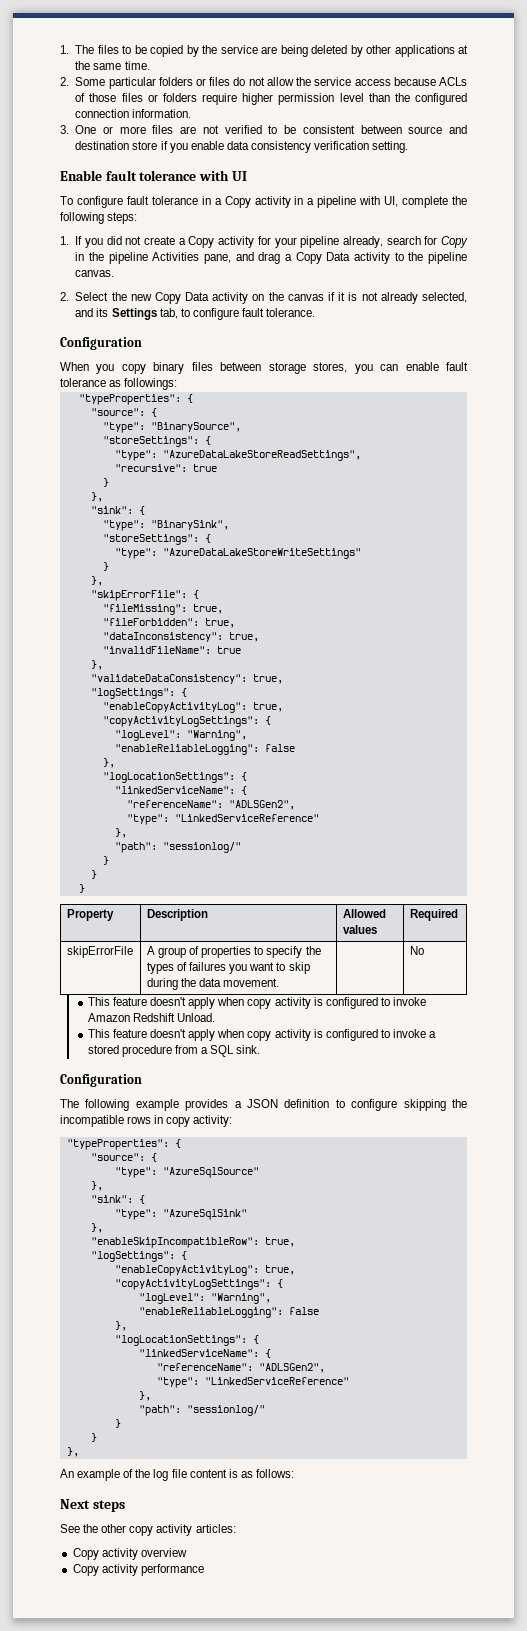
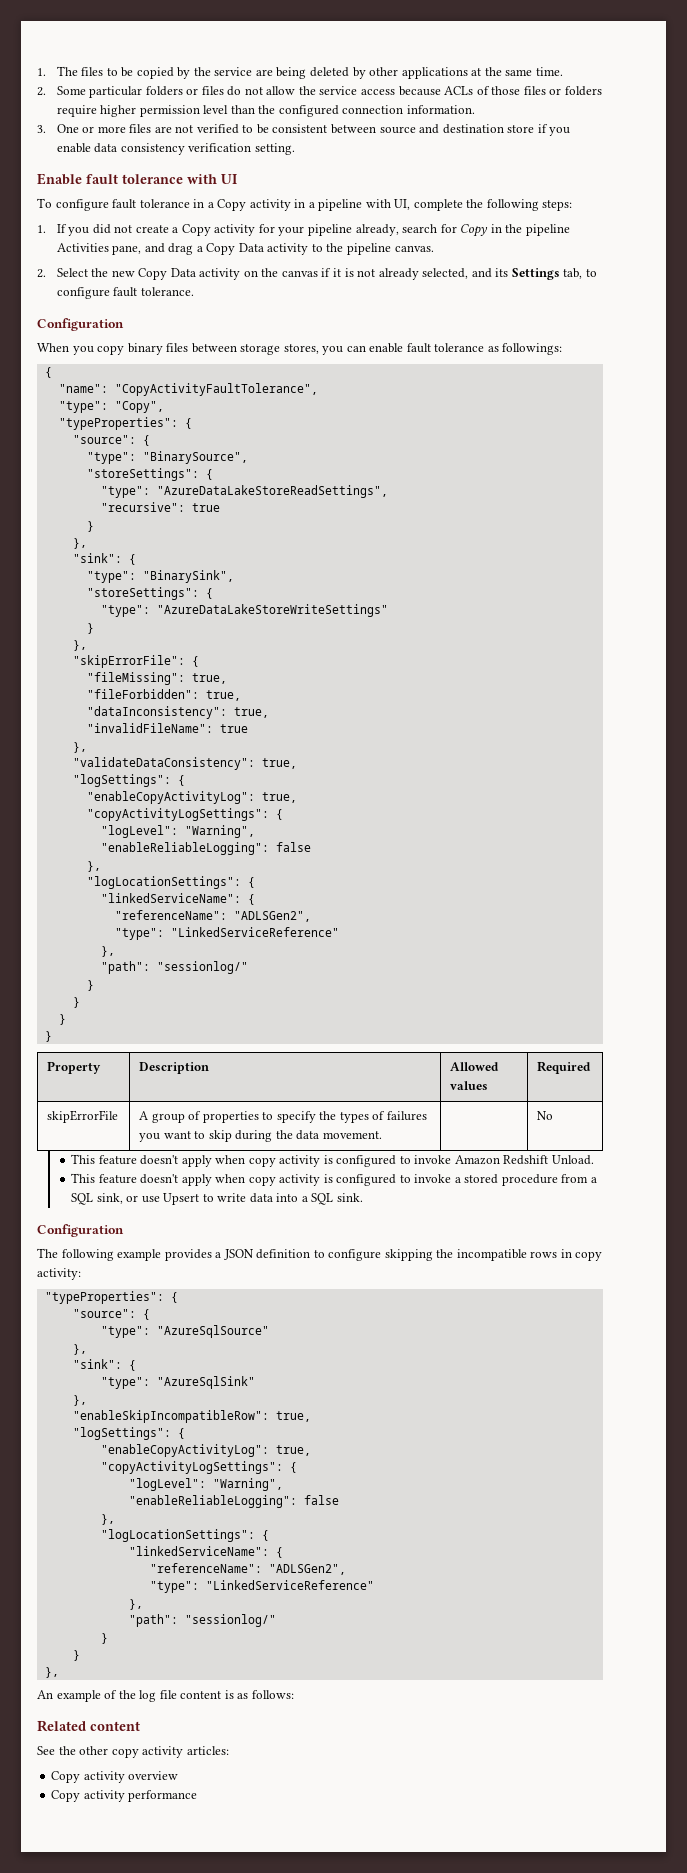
(178, 384) none -> [44,367,52,378] [58,383,318,396] [58,401,164,413] // { // "name": "CopyActivityFaultTolerance", // "type": "Copy",
(85, 888) none -> [44,1031,52,1042] // }
(235, 1051) none -> [96,1193,334,1205] sink, or use Upsert to write data into a SQL
[60,1499,125,1512] Next steps -> [37,1720,140,1732] Related content

